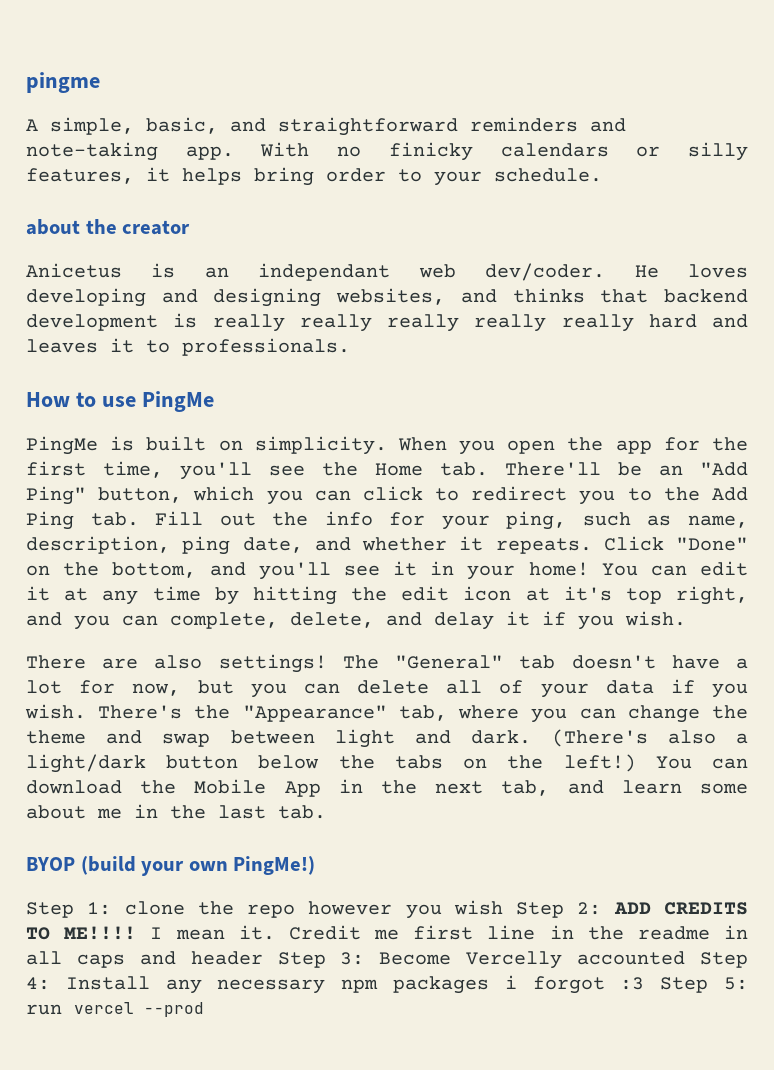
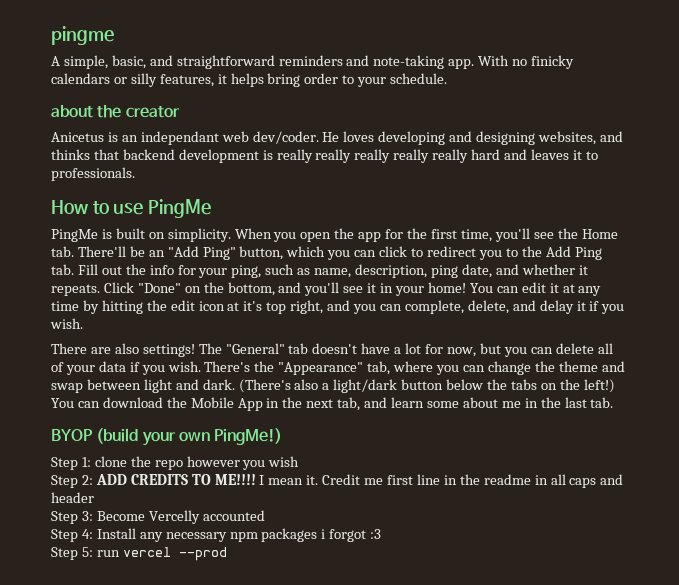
(503, 907) none -> (300, 461) //
(263, 958) none -> (94, 497) //
(686, 958) none -> (265, 515) //
(645, 983) none -> (382, 534) //

